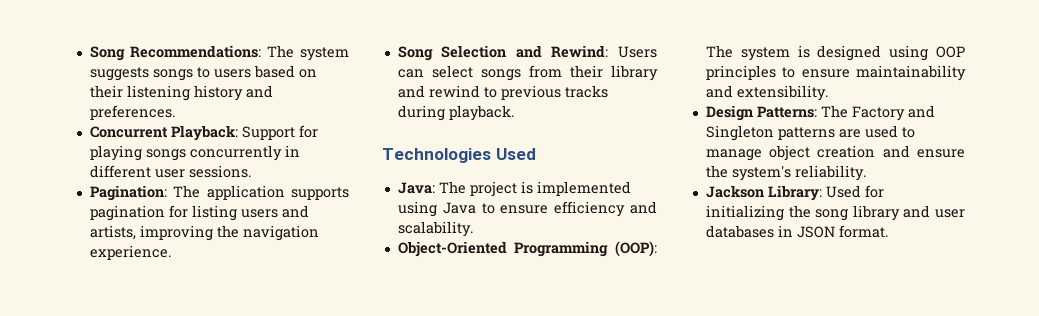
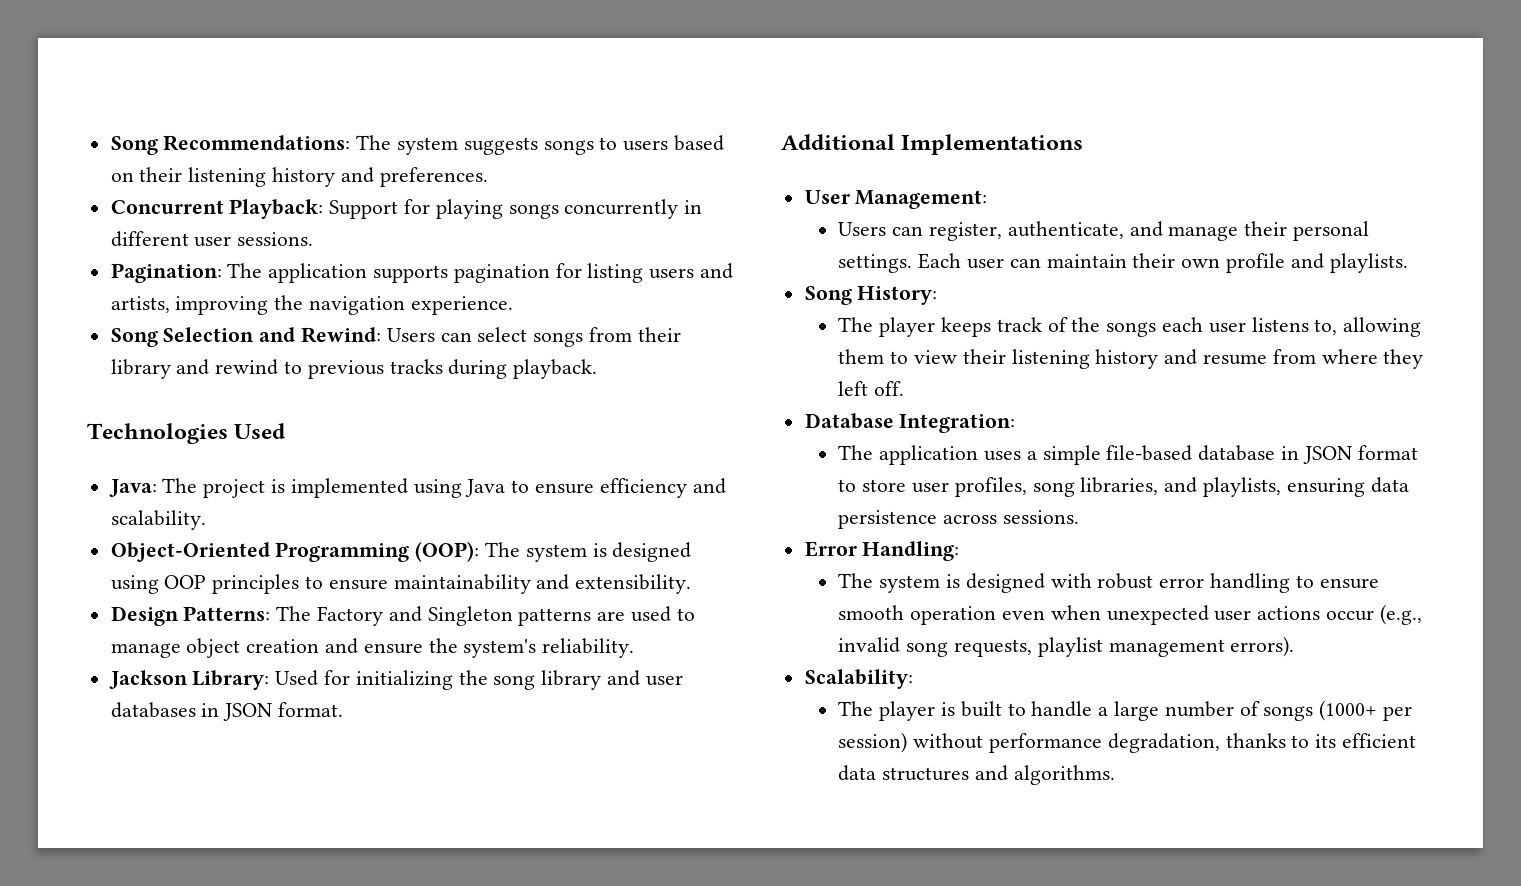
(888, 231) none -> [781,134,1084,155] [804,190,988,209] [838,221,1369,241] [838,253,1408,273] [804,286,938,305] [838,317,1422,337] [838,349,1424,369] [838,381,905,396] [804,413,1016,433] [838,445,1418,465] [838,477,1409,497] [838,510,1079,529] [804,541,960,561] [838,573,1379,593] [838,604,1422,625] [838,636,1295,657] [804,669,913,689] [838,700,1413,721] [838,732,1416,753] [838,765,1115,785] // Additional Implementations // User Management: // Users can register, authenticate, and manage their personal settings. Each user can maintain their own profile and playlists. // Song History: // The player keeps track of the songs each user listens to, allowing them to view their listening history and resume from where they left off. // Database Integration: // The application uses a simple file-based database in JSON format to store user profiles, song libraries, and playlists, ensuring data persistence across sessions. // Error Handling: // The system is designed with robust error handling to ensure smooth operation even when unexpected user actions occur (e.g., invalid song requests, playlist management errors). // Scalability: // The player is built to handle a large number of songs (1000+ per session) without performance degradation, thanks to its efficient data structures and algorithms.

